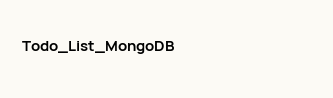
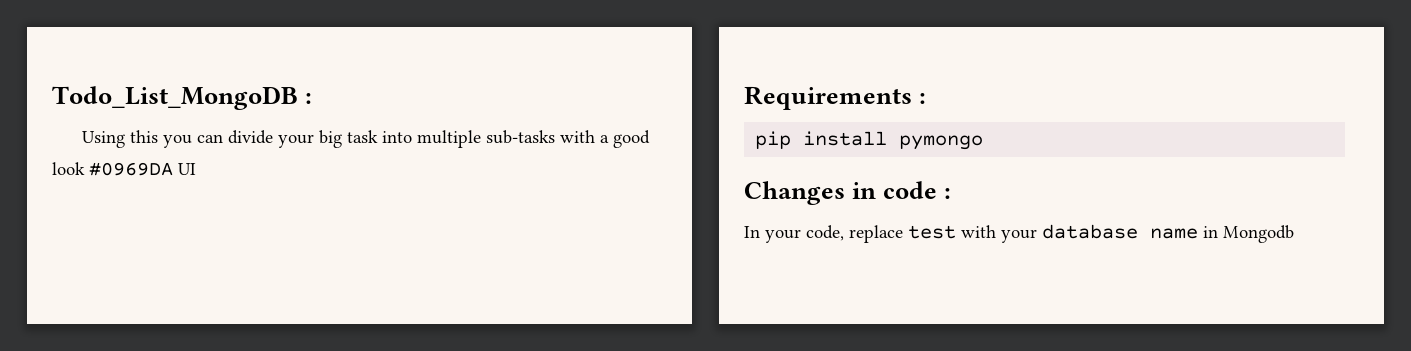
(175, 47) none -> [305,93,313,104] [81,130,650,148] [52,162,196,176] [744,86,927,110] [755,131,984,150] [744,181,952,205] [744,224,1294,243] : // Using this you can divide your big task into multiple sub-tasks with a good look #0969DA UI // Requirements : // pip install pymongo // Changes in code : // In your code, replace test with your database name in Mongodb

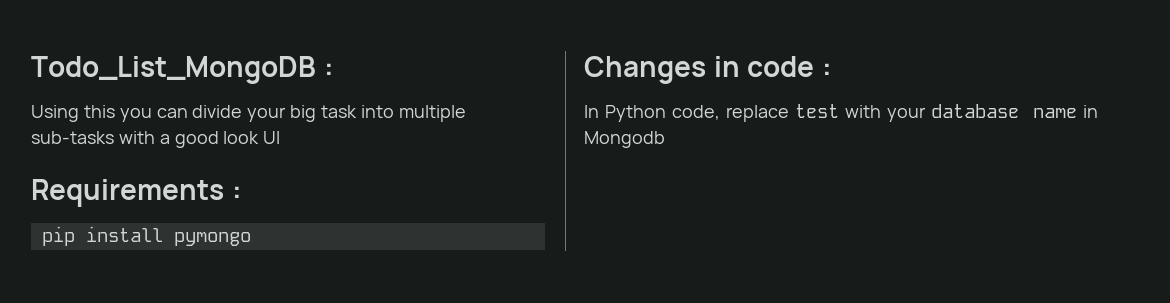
[89,162,173,176] #0969DA -> (260, 137) none
[765,229,801,243] your -> [605,105,667,122] Python

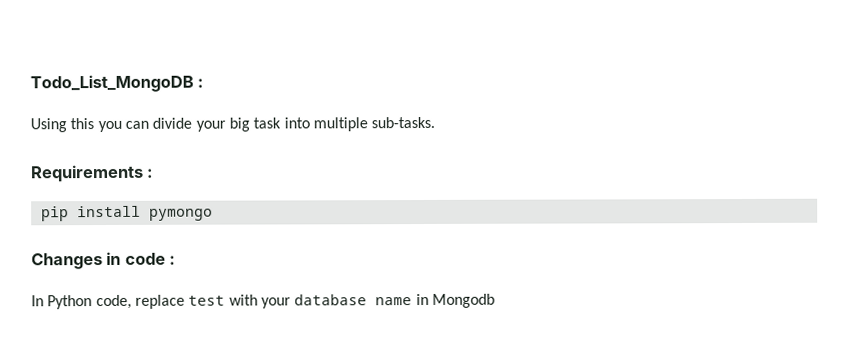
[31,131,281,148] sub-tasks with a good look UI -> [371,116,436,129] sub-tasks.

